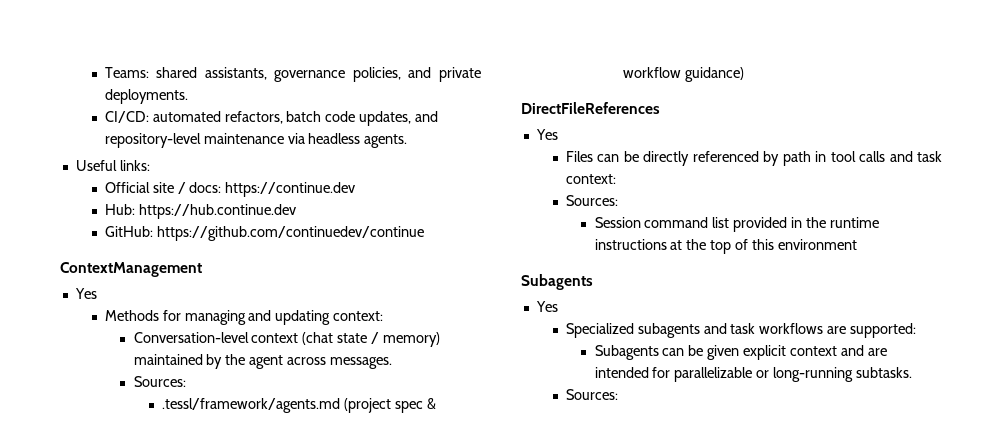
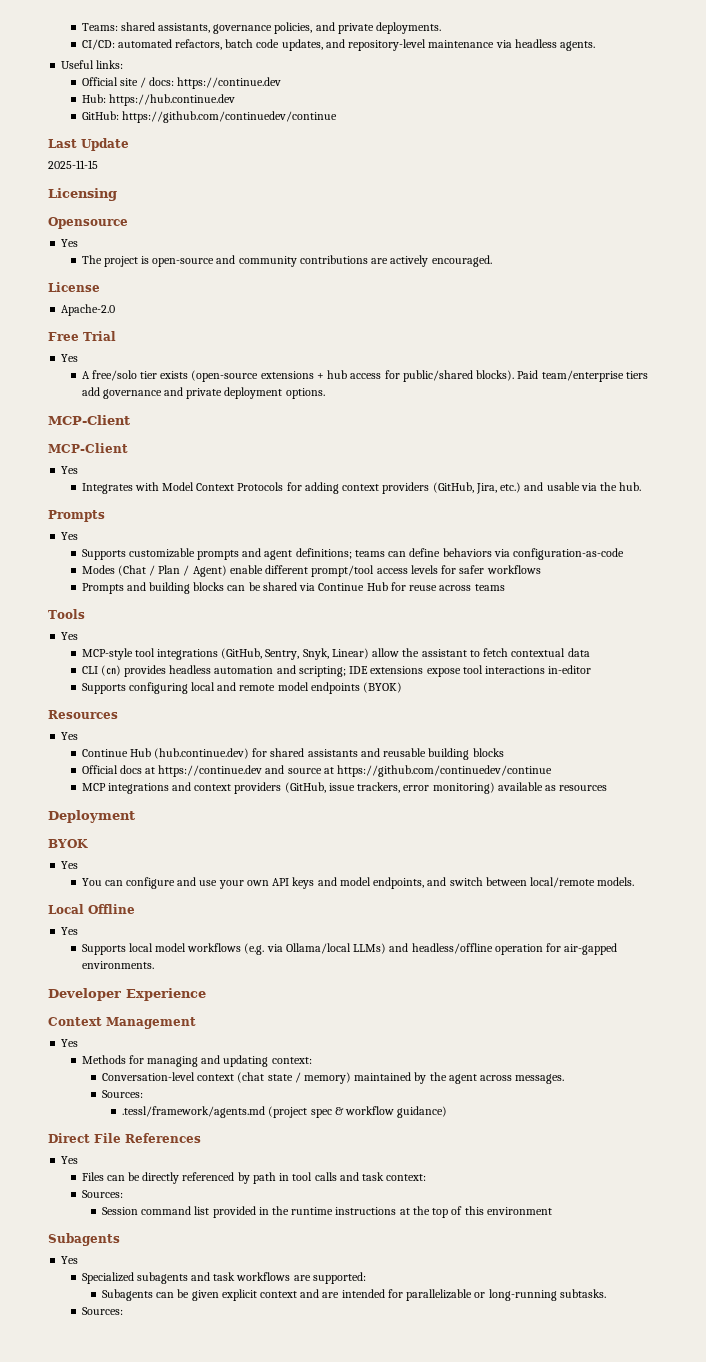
[60,262,202,277] ContextManagement -> [48,138,129,151] [48,160,98,169] [48,188,117,201] [48,217,128,229] [61,239,79,247] [81,255,492,267] [48,282,100,292] [61,304,116,316] [48,331,116,341] [61,354,79,362] [81,370,648,382] [81,387,325,399] [48,415,130,425] [48,443,128,453] [61,466,79,474] [81,482,642,494] [48,510,105,522] [61,532,79,540] [81,548,625,560] [81,565,541,577] [81,582,505,594] [48,609,85,619] [61,632,79,640] [81,648,590,660] [81,665,592,677] [81,682,403,694] [48,710,118,719] [61,732,79,740] [81,748,504,760] [81,765,553,777] [81,782,608,794] [48,810,135,823] [48,839,88,848] [61,861,79,869] [81,877,635,889] [48,904,135,914] [61,927,79,935] [81,943,618,955] [81,961,154,969] [48,988,206,1001] [48,1017,196,1029] Last Update // 2025-11-15 // Licensing // Opensource // Yes // The project is open-source and community contributions are actively encouraged. // License // Apache-2.0 // Free Trial // Yes // A free/solo tier exists (open-source extensions + hub access for public/shared blocks). Paid team/enterprise tiers add governance and private deployment options. // MCP-Client // MCP-Client // Yes // Integrates with Model Context Protocols for adding context providers (GitHub, Jira, etc.) and usable via the hub. // Prompts // Yes // Supports customizable prompts and agent definitions; teams can define behaviors via configuration-as-code // Modes (Chat / Plan / Agent) enable different prompt/tool access levels for safer workflows // Prompts and building blocks can be shared via Continue Hub for reuse across teams // Tools // Yes // MCP-style tool integrations (GitHub, Sentry, Snyk, Linear) allow the assistant to fetch contextual data // CLI (cn) provides headless automation and scripting; IDE extensions expose tool interactions in-editor // Supports configuring local and remote model endpoints (BYOK) // Resources // Yes // Continue Hub (hub.continue.dev) for shared assistants and reusable building blocks // Official docs at https://continue.dev and source at https://github.com/continuedev/continue // MCP integrations and context providers (GitHub, issue trackers, error monitoring) available as resources // Deployment // BYOK // Yes // You can configure and use your own API keys and model endpoints, and switch between local/remote models. // Local Offline // Yes // Supports local model workflows (e.g. via Ollama/local LLMs) and headless/offline operation for air-gapped environments. // Developer Experience // Context Management
[521,102,660,114] DirectFileReferences -> [48,1133,201,1143] Direct File References

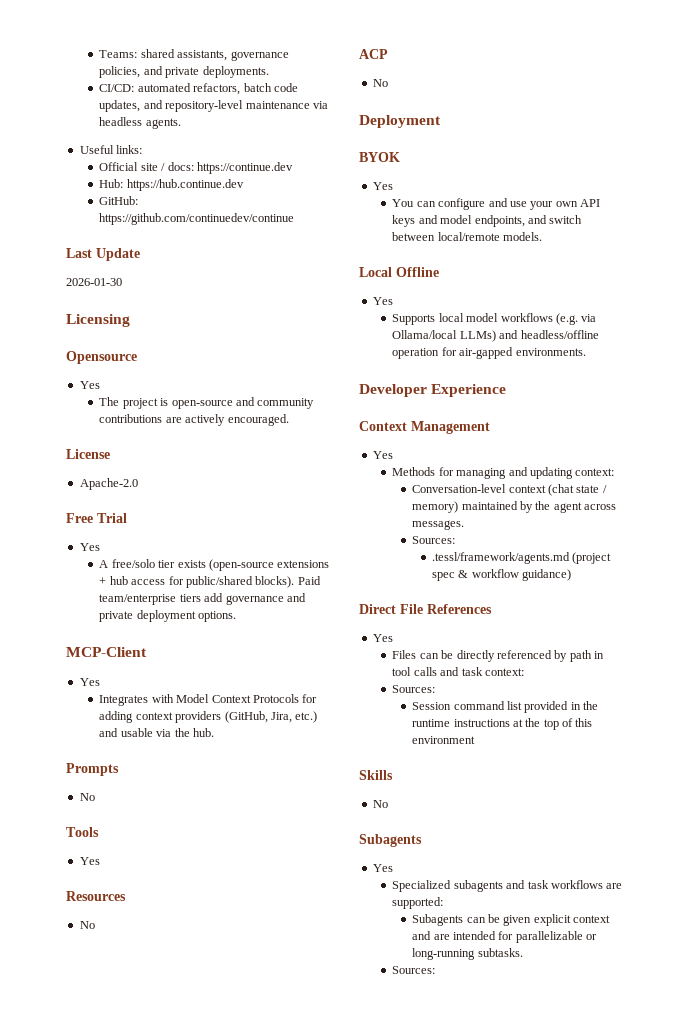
[48,160,98,169] 2025-11-15 -> [66,278,122,286] 2026-01-30
[48,443,128,453] // MCP-Client -> (147, 652) none
[61,532,79,540] [81,548,625,560] [81,565,541,577] [81,582,505,594] [48,609,85,619] [61,632,79,640] [81,648,590,660] [81,665,592,677] [81,682,403,694] [48,710,118,719] [61,732,79,740] [81,748,504,760] [81,765,553,777] [81,782,608,794] Yes // Supports customizable prompts and agent definitions; teams can define behaviors via configuration-as-code // Modes (Chat / Plan / Agent) enable different prompt/tool access levels for safer workflows // Prompts and building blocks can be shared via Continue Hub for reuse across teams // Tools // Yes // MCP-style tool integrations (GitHub, Sentry, Snyk, Linear) allow the assistant to fetch contextual data // CLI (cn) provides headless automation and scripting; IDE extensions expose tool interactions in-editor // Supports configuring local and remote model endpoints (BYOK) // Resources // Yes // Continue Hub (hub.continue.dev) for shared assistants and reusable building blocks // Official docs at https://continue.dev and source at https://github.com/continuedev/continue // MCP integrations and context providers (GitHub, issue trackers, error monitoring) available as resources -> [79,793,95,801] [66,827,99,837] [79,857,100,865] [66,891,126,901] [79,921,95,929] [359,49,388,59] [372,79,388,87] No // Tools // Yes // Resources // No // ACP // No
(552, 1211) none -> [359,770,393,780] [372,800,388,808] // Skills // No

